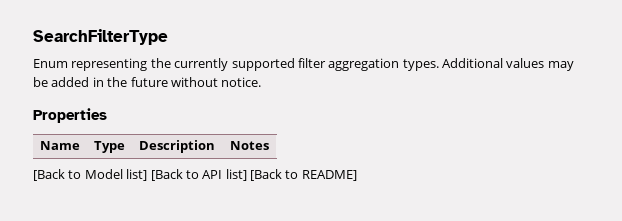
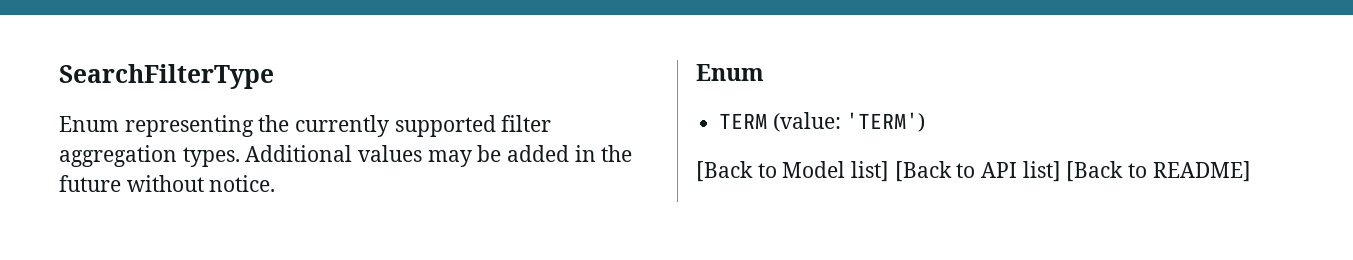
[33,108,107,123] [39,141,80,150] [93,141,125,153] [138,140,215,153] [229,141,269,150] Properties // Name | Type | Description | Notes -> [696,64,764,81] [719,112,926,132] Enum // TERM (value: 'TERM')

